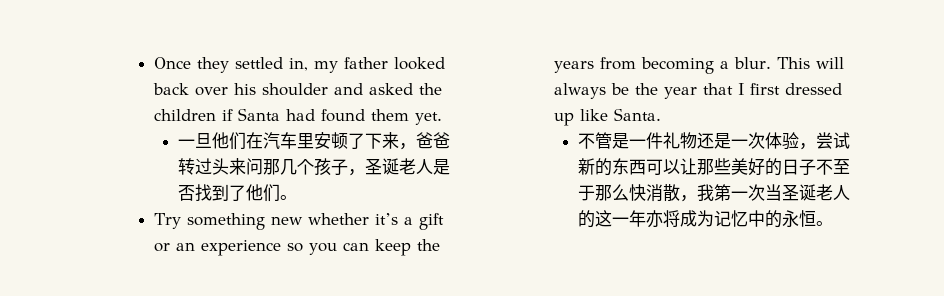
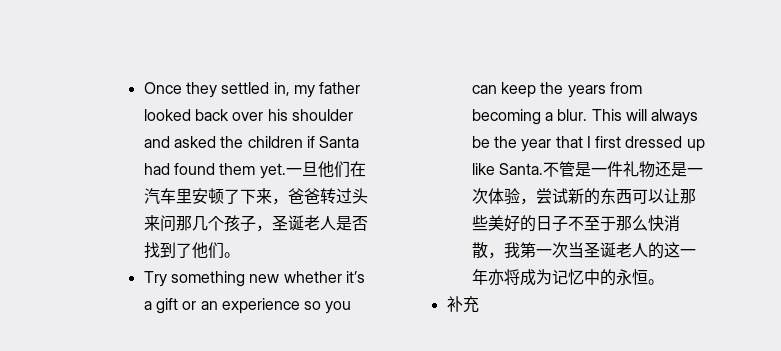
(443, 118) // -> (286, 171) none
(662, 114) // -> (543, 169) none
(834, 223) none -> [446,296,479,313] // 补充

